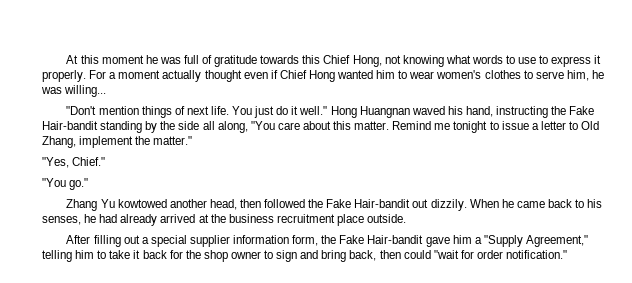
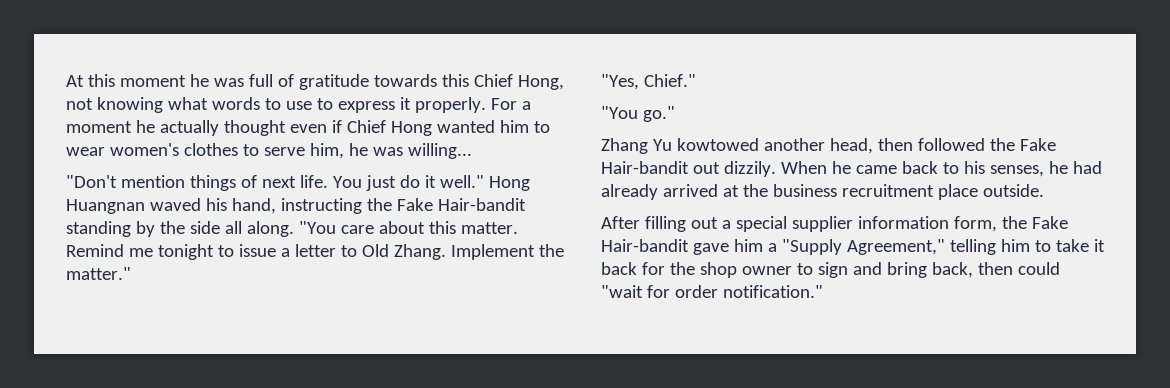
(161, 74) none -> [135,120,155,133] he
[217,121,248,133] along, -> [246,221,294,237] along.
[42,136,134,148] Zhang, implement -> [393,244,535,260] Zhang. Implement

